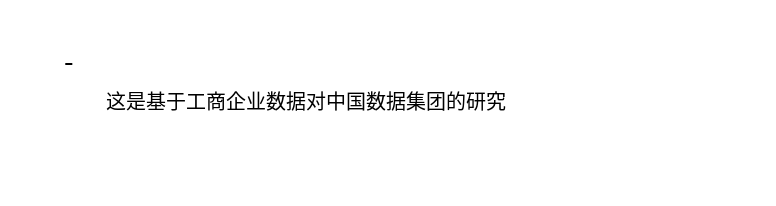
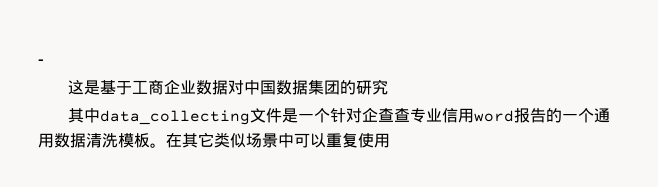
(507, 101) none -> [67,107,610,125] [38,132,390,148] // 其中data_collecting文件是一个针对企查查专业信用word报告的一个通用数据清洗模板。在其它类似场景中可以重复使用

